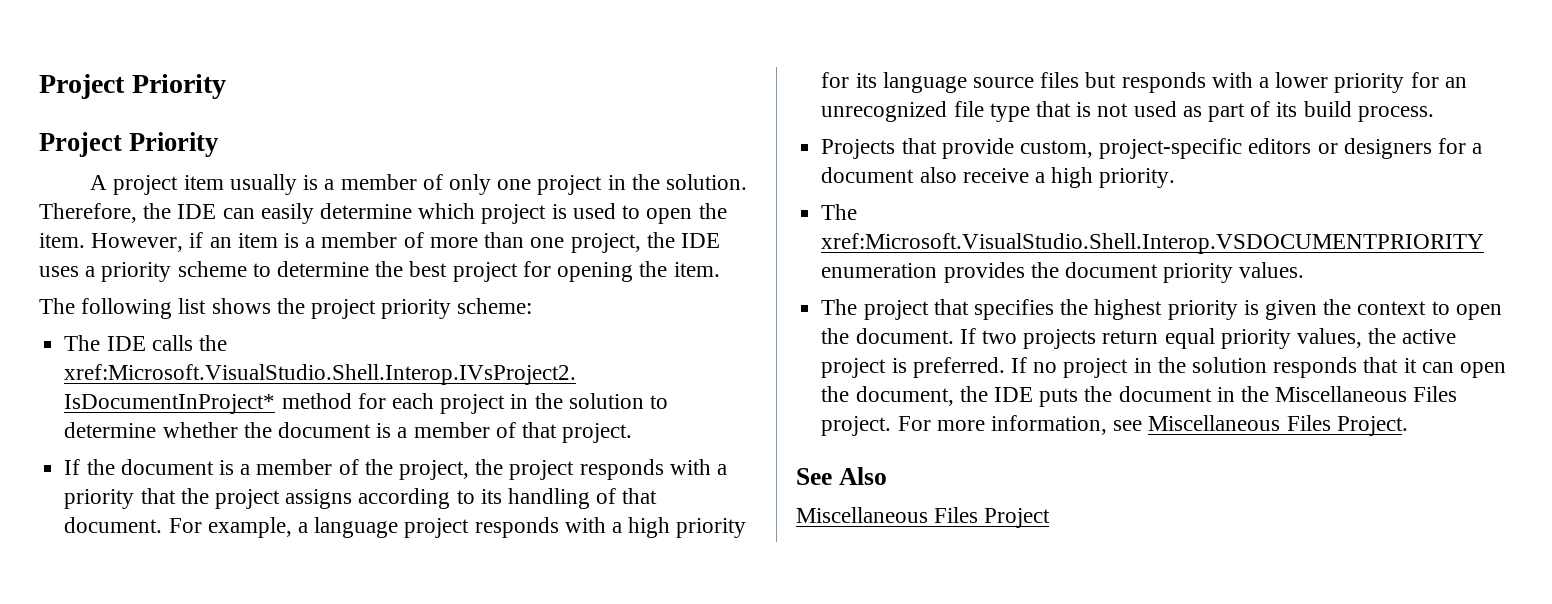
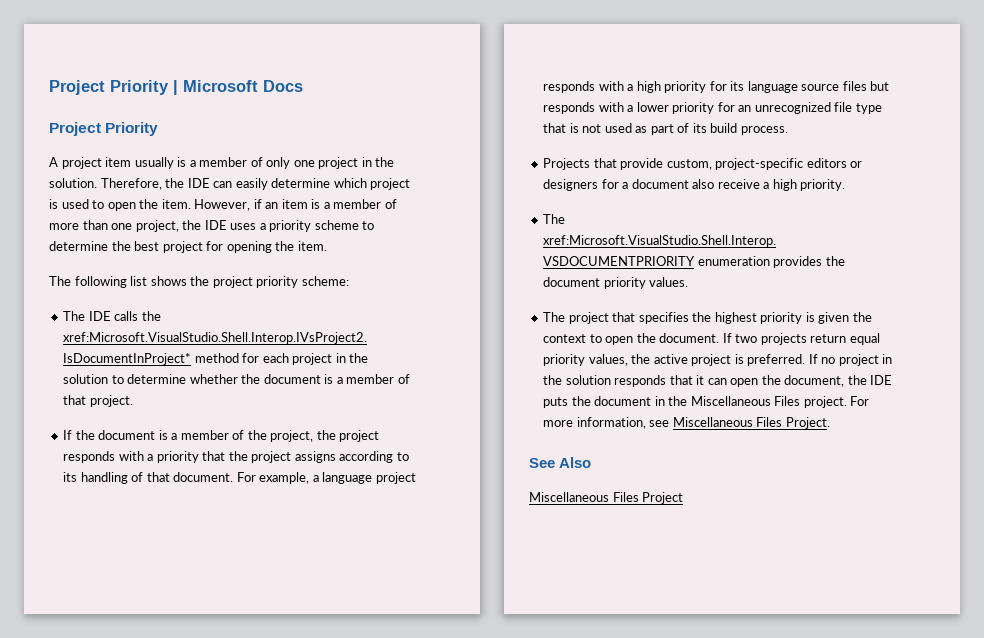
[39,74,226,99] Project Priority -> [49,80,303,95] Project Priority | Microsoft Docs

